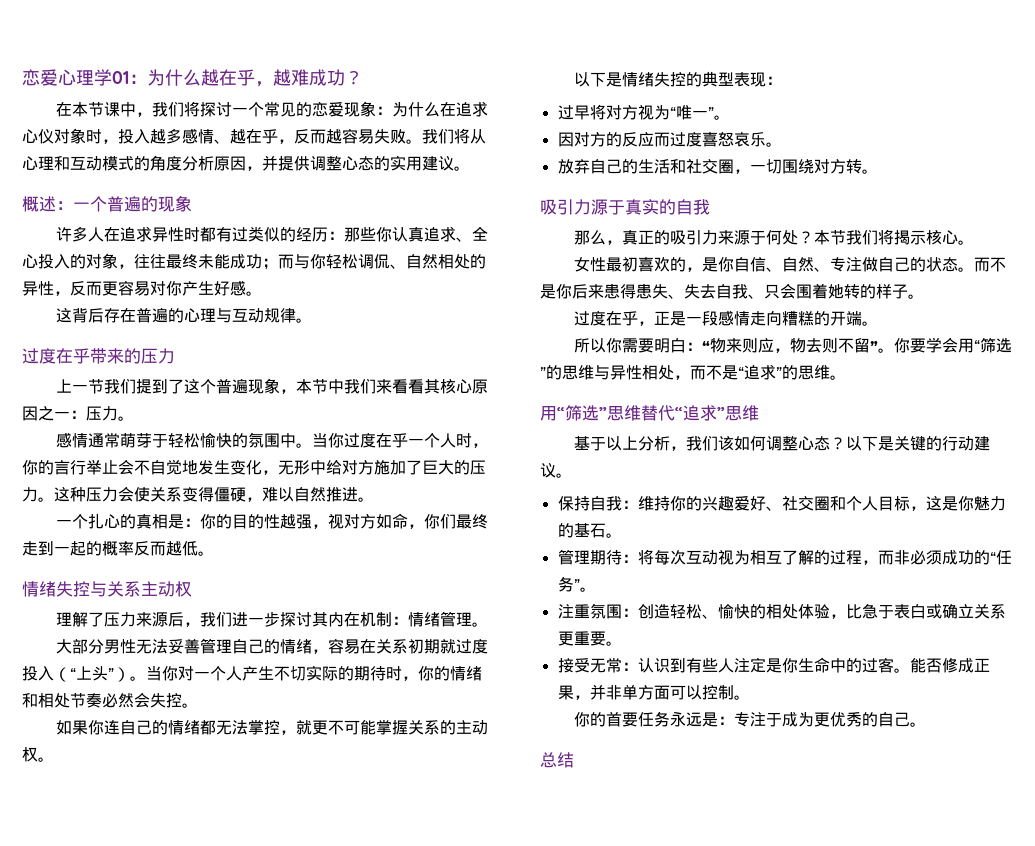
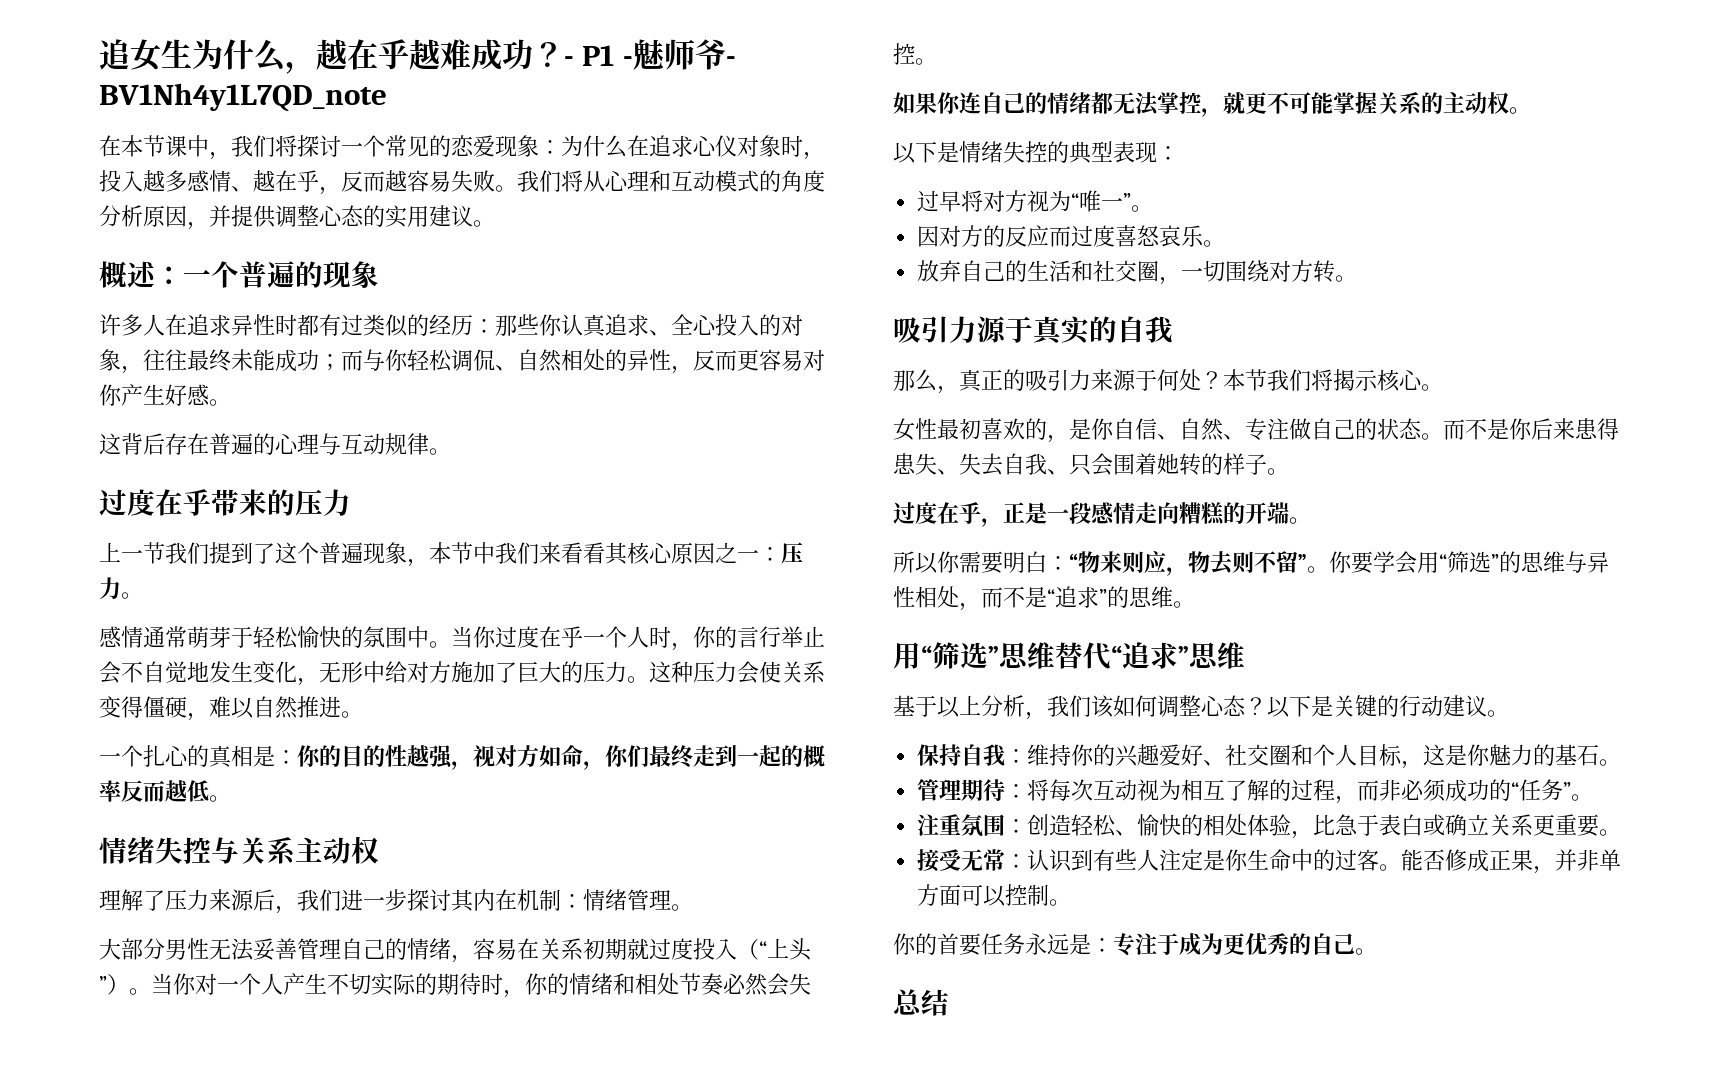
[22,69,363,87] 恋爱心理学01：为什么越在乎，越难成功？ -> [99,39,736,74] [99,83,387,112] 追女生为什么，越在乎越难成功？- P1 -魅师爷- BV1Nh4y1L7QD_note

